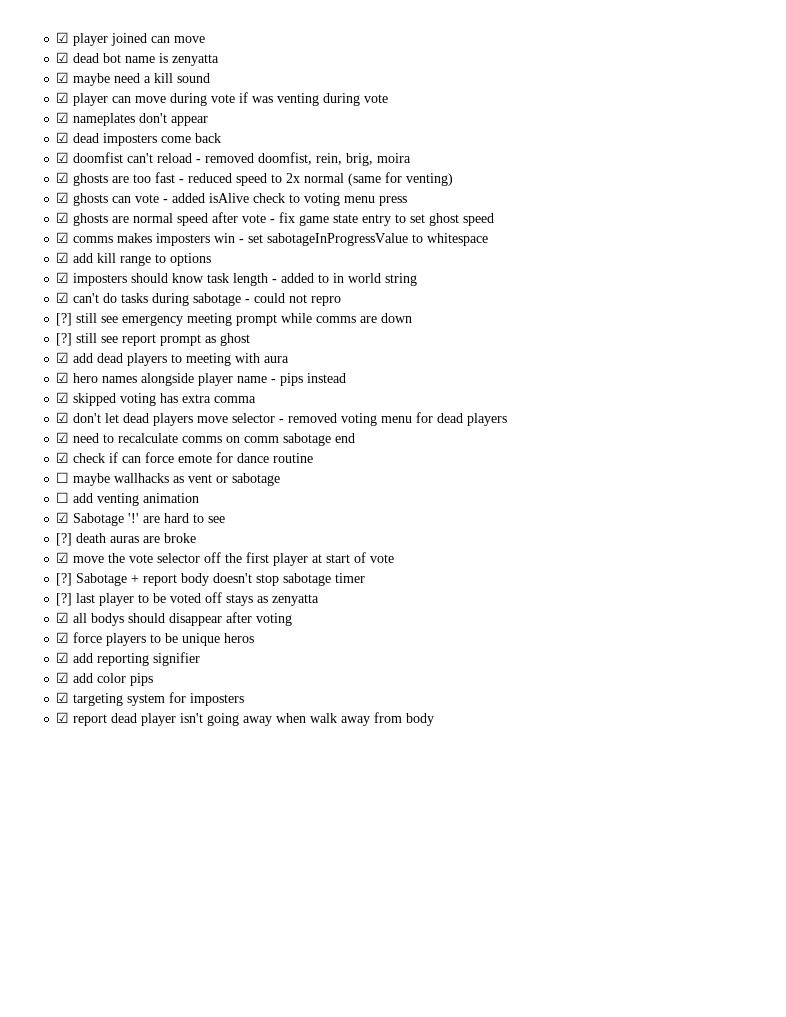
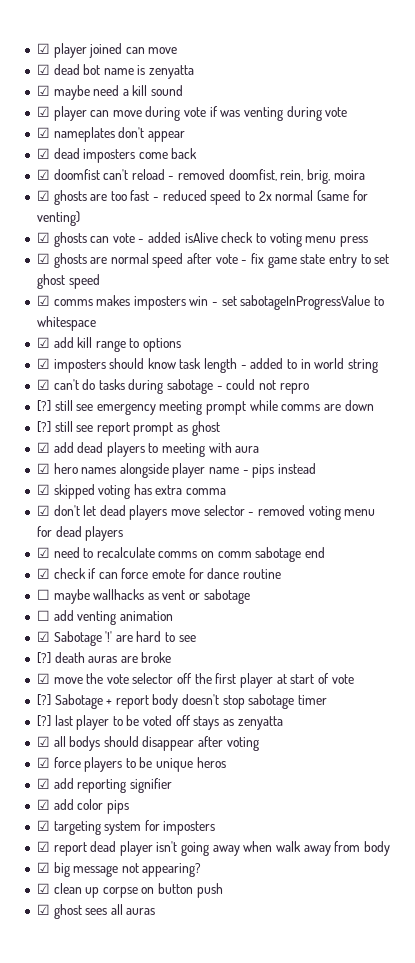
(435, 719) none -> [36,862,202,877] [36,883,223,898] [36,904,156,919] // ☑ big message not appearing? // ☑ clean up corpse on button push // ☑ ghost sees all auras

